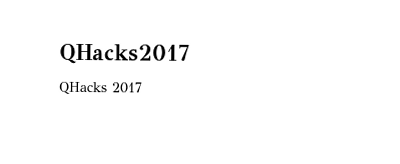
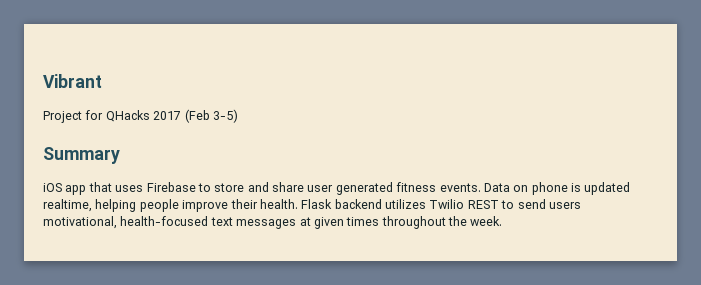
[59,43,190,65] [58,81,142,96] QHacks2017 // QHacks 2017 -> [43,74,102,88] [43,109,238,123] [43,147,120,164] [43,182,631,195] [43,199,581,212] [43,216,503,229] Vibrant // Project for QHacks 2017 (Feb 3-5) // Summary // iOS app that uses Firebase to store and share user generated fitness events. Data on phone is updated realtime, helping people improve their health. Flask backend utilizes Twilio REST to send users motivational, health-focused text messages at given times throughout the week.

